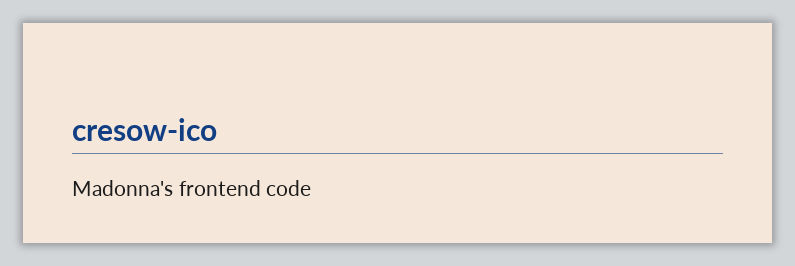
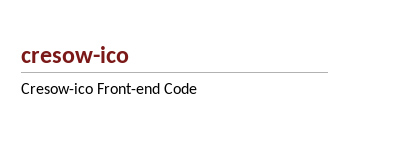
[72,180,312,196] Madonna's frontend code -> [21,83,198,94] Cresow-ico Front-end Code

